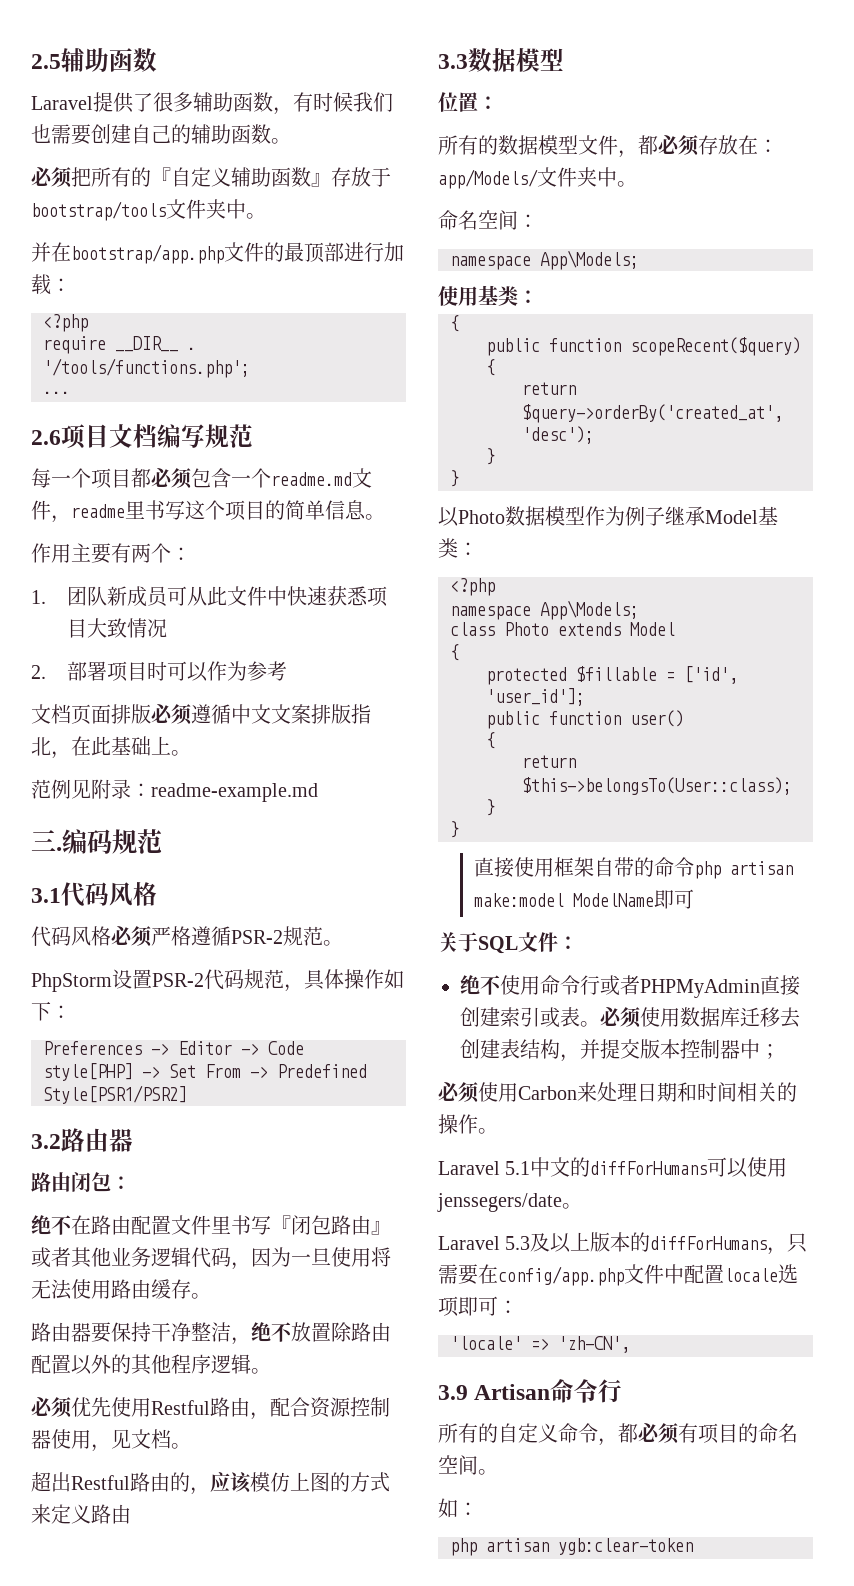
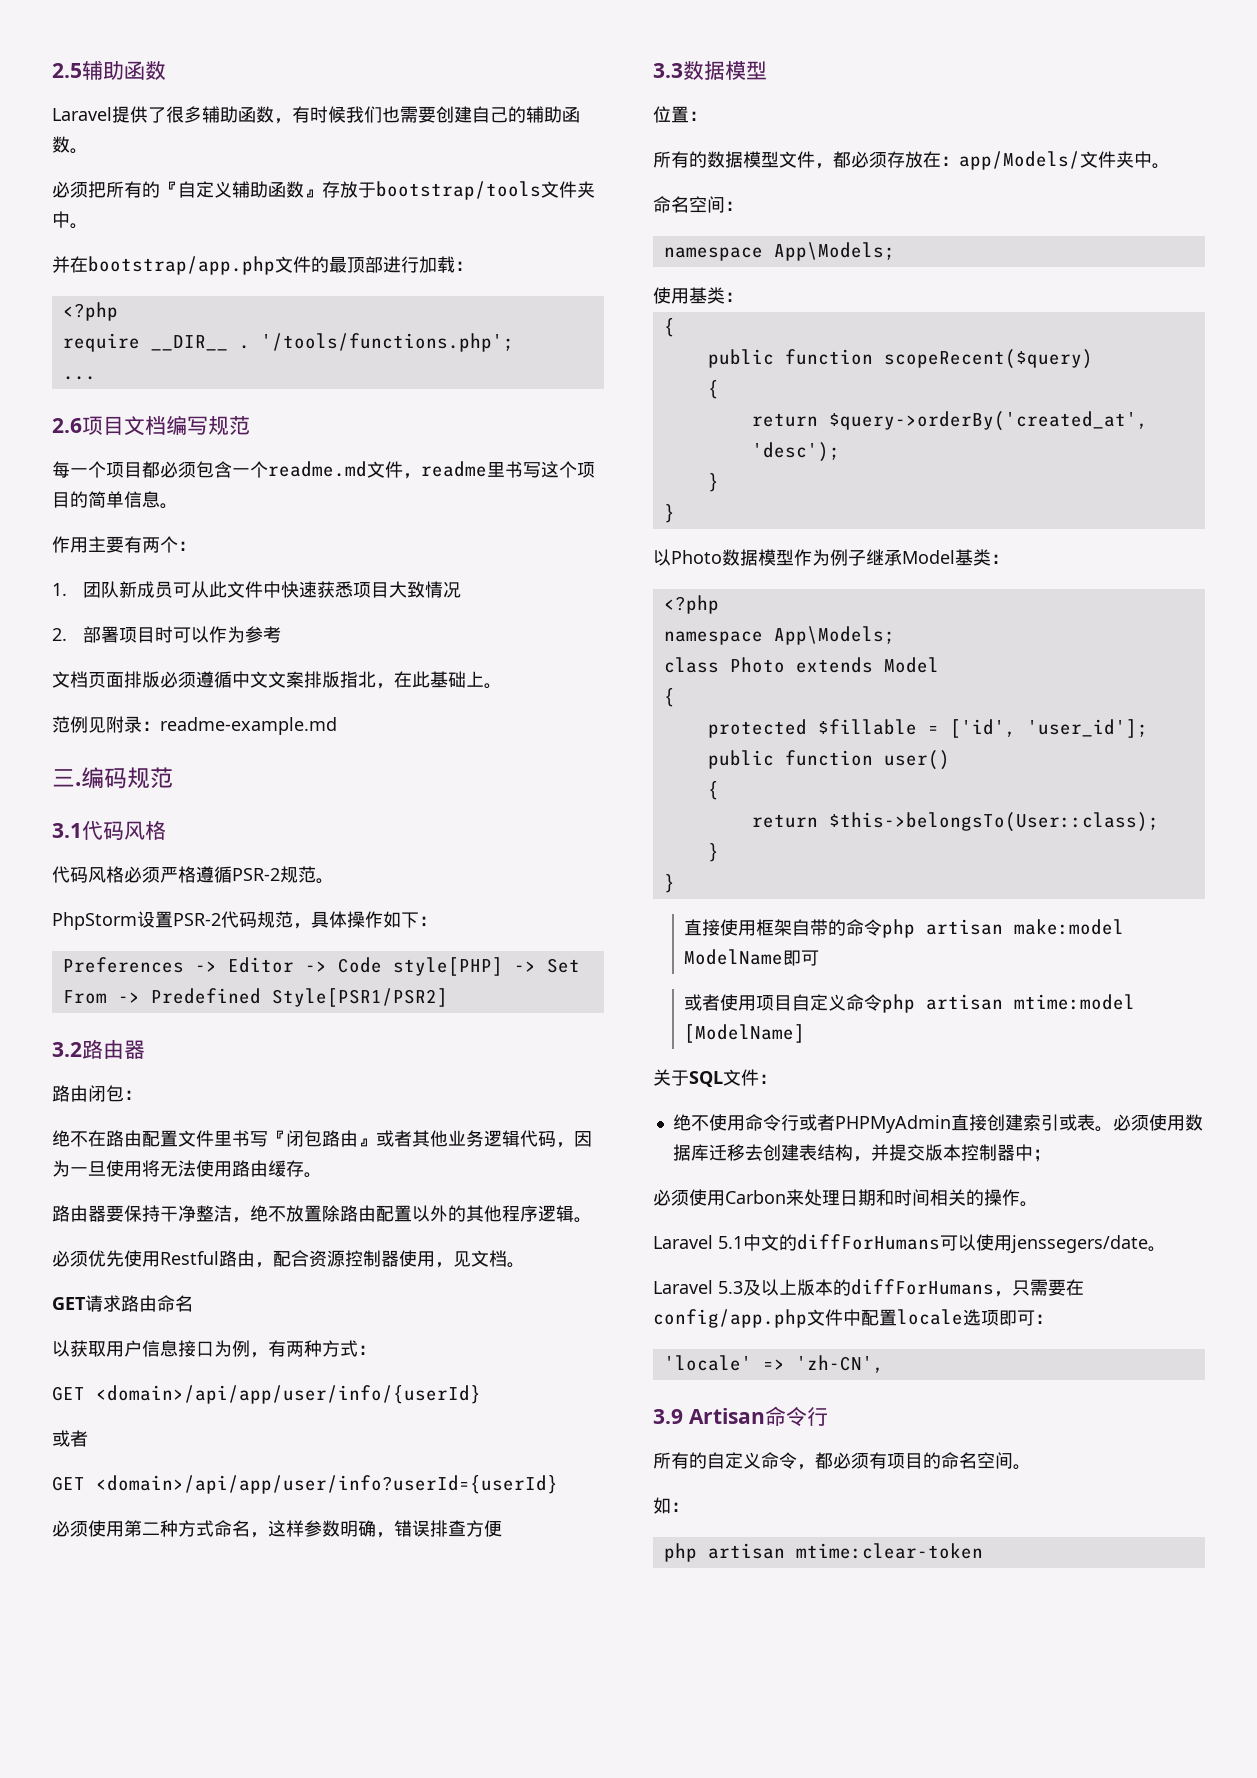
[31,1472,390,1495] [31,1504,131,1524] 超出Restful路由的，应该模仿上图的方式来定义路由 -> [52,1295,193,1312] [52,1340,376,1358] [52,1385,481,1404] [52,1430,88,1447] [52,1475,558,1494] [52,1520,502,1538] GET请求路由命名 // 以获取用户信息接口为例，有两种方式： // GET <domain>/api/app/user/info/{userId} // 或者 // GET <domain>/api/app/user/info?userId={userId} // 必须使用第二种方式命名，这样参数明确，错误排查方便
(695, 899) none -> [684,994,1136,1013] [684,1024,806,1043] // 或者使用项目自定义命令php artisan mtime:model [ModelName]
[558,1538,693,1555] ygb:clear-token -> [795,1543,983,1559] mtime:clear-token

